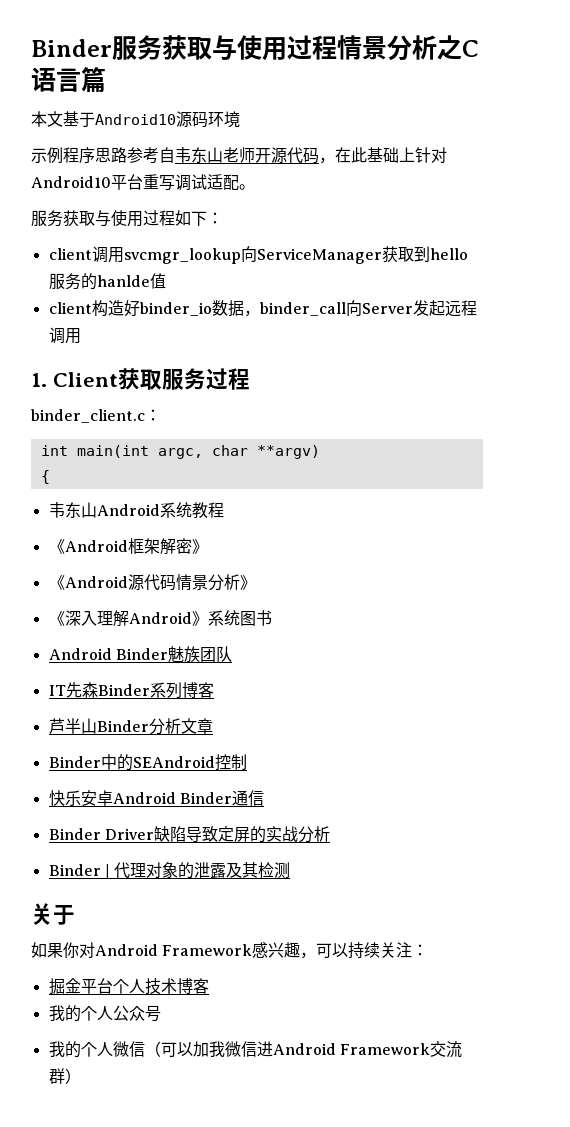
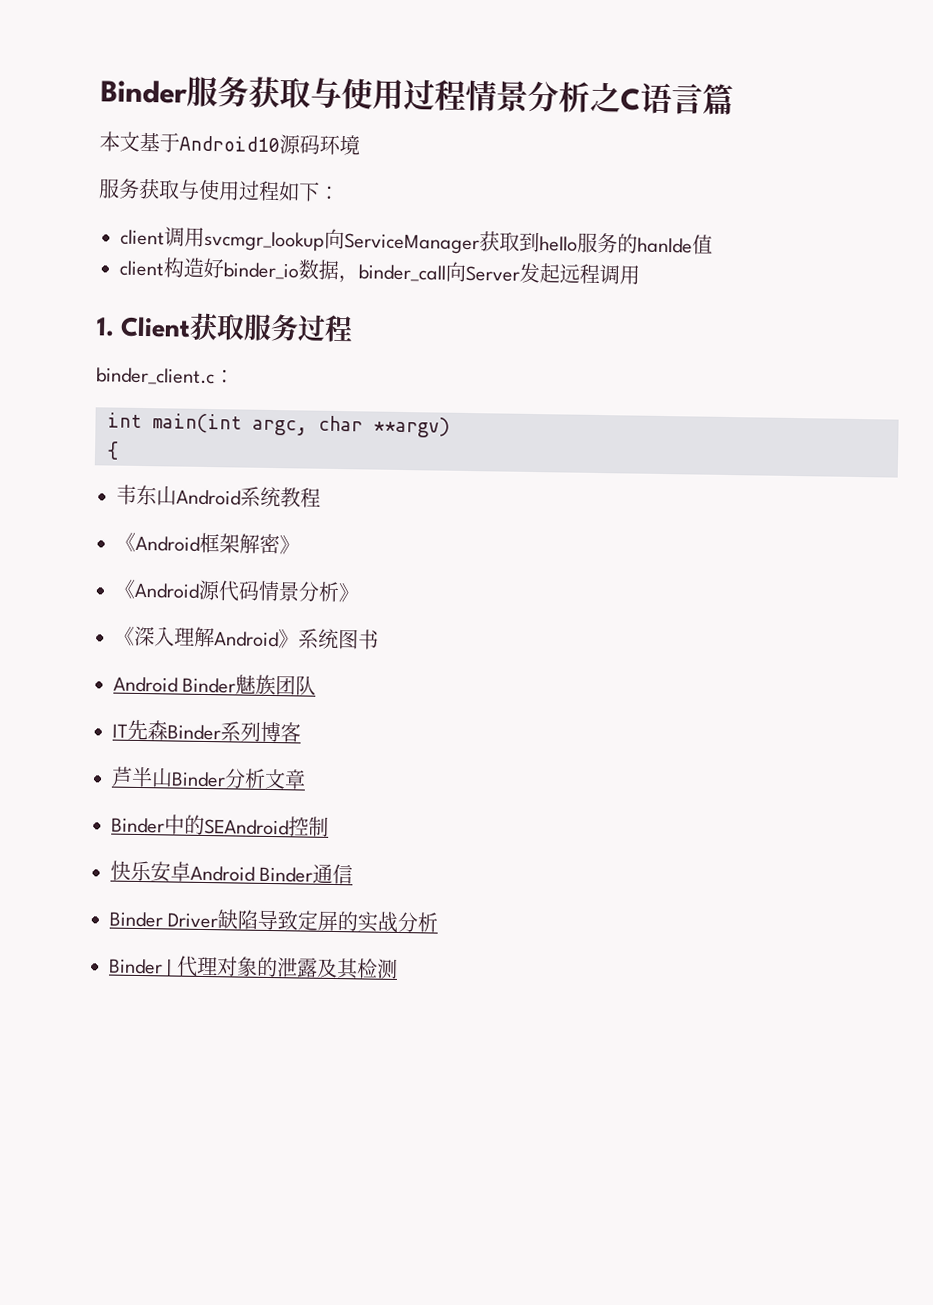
[31,147,447,164] [31,174,255,191] // 示例程序思路参考自韦东山老师开源代码，在此基础上针对Android10平台重写调试适配。 -> (360, 145) none
[31,903,75,925] [31,942,429,959] [48,978,209,995] [48,1005,161,1022] [48,1041,462,1058] [48,1068,81,1084] // 关于 // 如果你对Android Framework感兴趣，可以持续关注： // 掘金平台个人技术博客 // 我的个人公众号 // 我的个人微信（可以加我微信进Android Framework交流群） -> (398, 968) none

